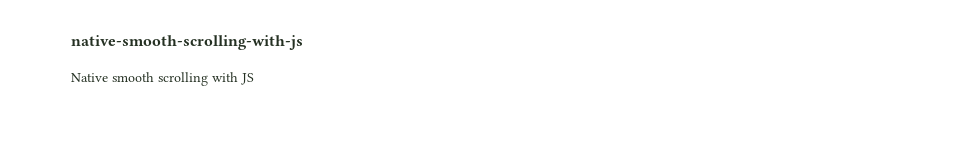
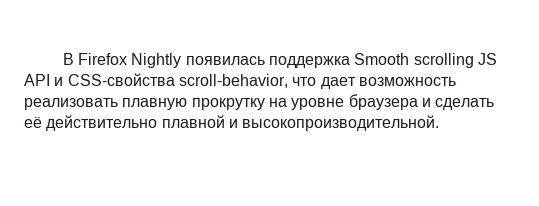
[71,35,303,50] [71,72,254,86] native-smooth-scrolling-with-js // Native smooth scrolling with JS -> [62,53,497,68] [24,73,456,89] [24,94,495,110] [24,115,440,131] В Firefox Nightly появилась поддержка Smooth scrolling JS API и CSS-свойства scroll-behavior, что дает возможность реализовать плавную прокрутку на уровне браузера и сделать её действительно плавной и высокопроизводительной.

